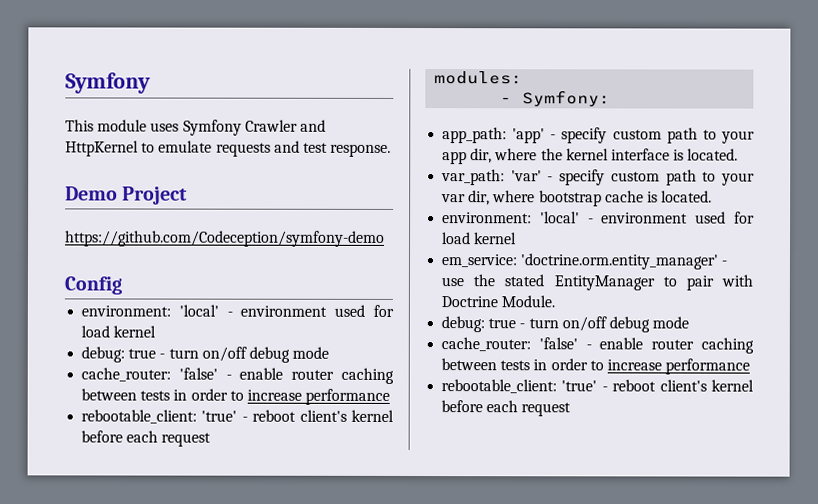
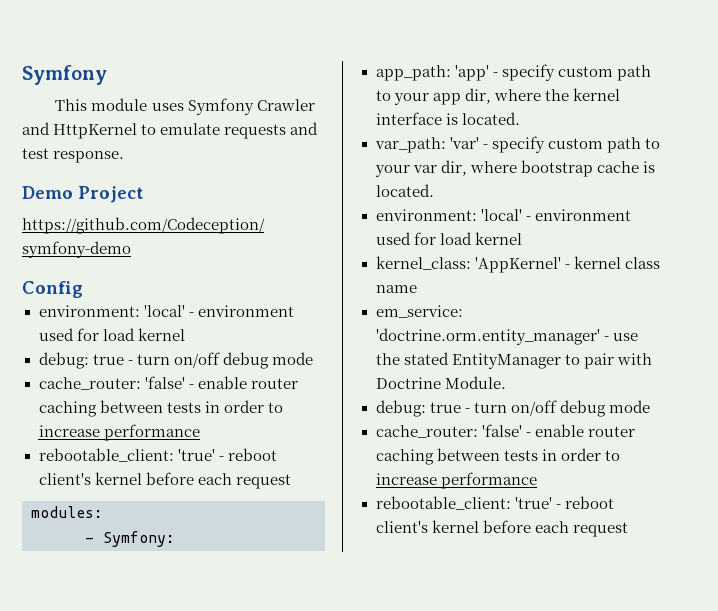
(518, 238) none -> [375,256,660,273] [375,285,417,293] // kernel_class: 'AppKernel' - kernel class name

